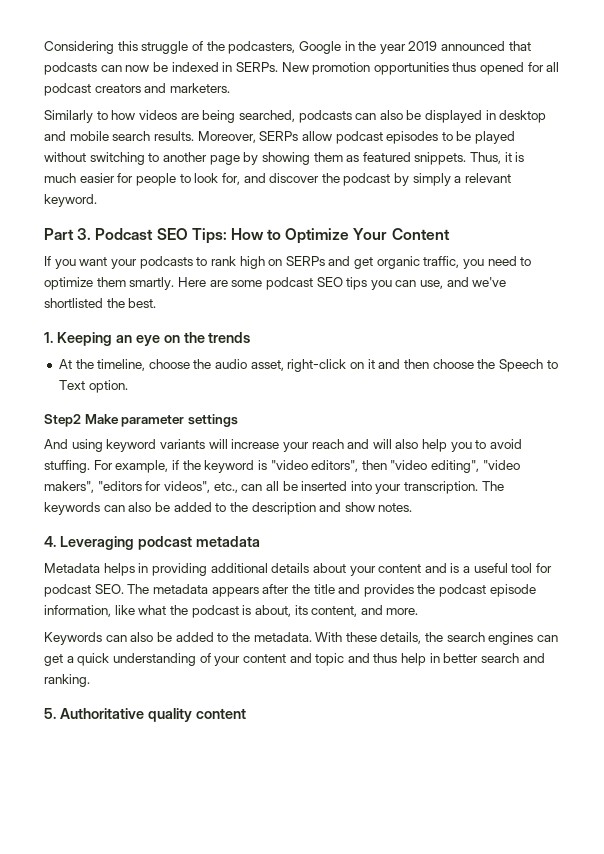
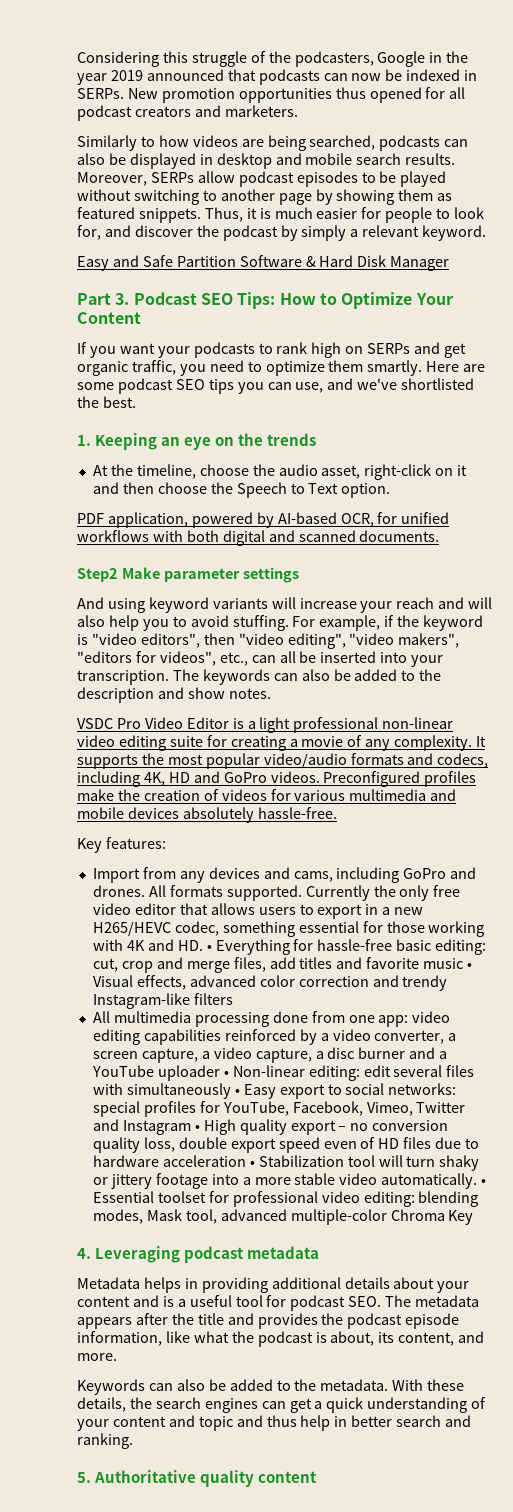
(97, 200) none -> [77,255,450,271] // Easy and Safe Partition Software & Hard Disk Manager
(128, 386) none -> [77,512,450,528] [77,530,440,546] // PDF application, powered by AI-based OCR, for unified workflows with both digital and scanned documents.
(413, 507) none -> [77,717,454,733] [77,735,487,751] [77,753,489,769] [77,771,477,787] [77,789,457,801] [77,807,337,823] [77,837,166,853] [92,867,477,883] [92,885,461,901] [92,903,424,919] [92,921,485,937] [92,939,487,955] [92,957,473,973] [92,975,448,991] [92,993,233,1009] [92,1011,451,1027] [92,1029,457,1045] [92,1047,448,1063] [91,1065,475,1081] [92,1083,457,1099] [92,1101,466,1117] [92,1119,449,1135] [92,1137,480,1153] [92,1155,480,1171] [92,1173,487,1189] [92,1191,479,1207] [92,1209,474,1225] // VSDC Pro Video Editor is a light professional non-linear video editing suite for creating a movie of any complexity. It supports the most popular video/audio formats and codecs, including 4K, HD and GoPro videos. Preconfigured profiles make the creation of videos for various multimedia and mobile devices absolutely hassle-free. // Key features: // Import from any devices and cams, including GoPro and drones. All formats supported. Сurrently the only free video editor that allows users to export in a new H265/HEVC codec, something essential for those working with 4K and HD. • Everything for hassle-free basic editing: cut, crop and merge files, add titles and favorite music • Visual effects, advanced color correction and trendy Instagram-like filters // All multimedia processing done from one app: video editing capabilities reinforced by a video converter, a screen capture, a video capture, a disc burner and a YouTube uploader • Non-linear editing: edit several files with simultaneously • Easy export to social networks: special profiles for YouTube, Facebook, Vimeo, Twitter and Instagram • High quality export – no conversion quality loss, double export speed even of HD files due to hardware acceleration • Stabilization tool will turn shaky or jittery footage into a more stable video automatically. • Essential toolset for professional video editing: blending modes, Mask tool, advanced multiple-color Chroma Key

